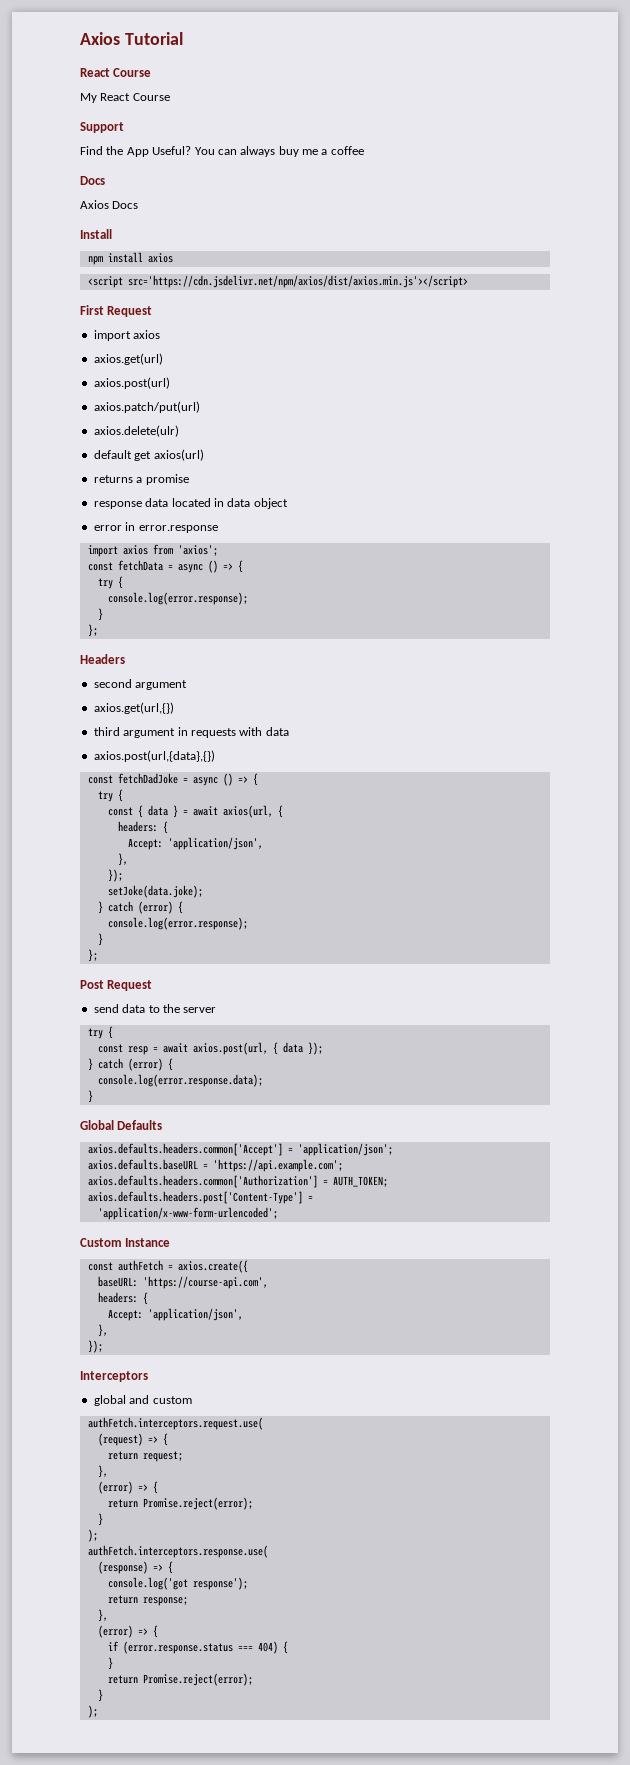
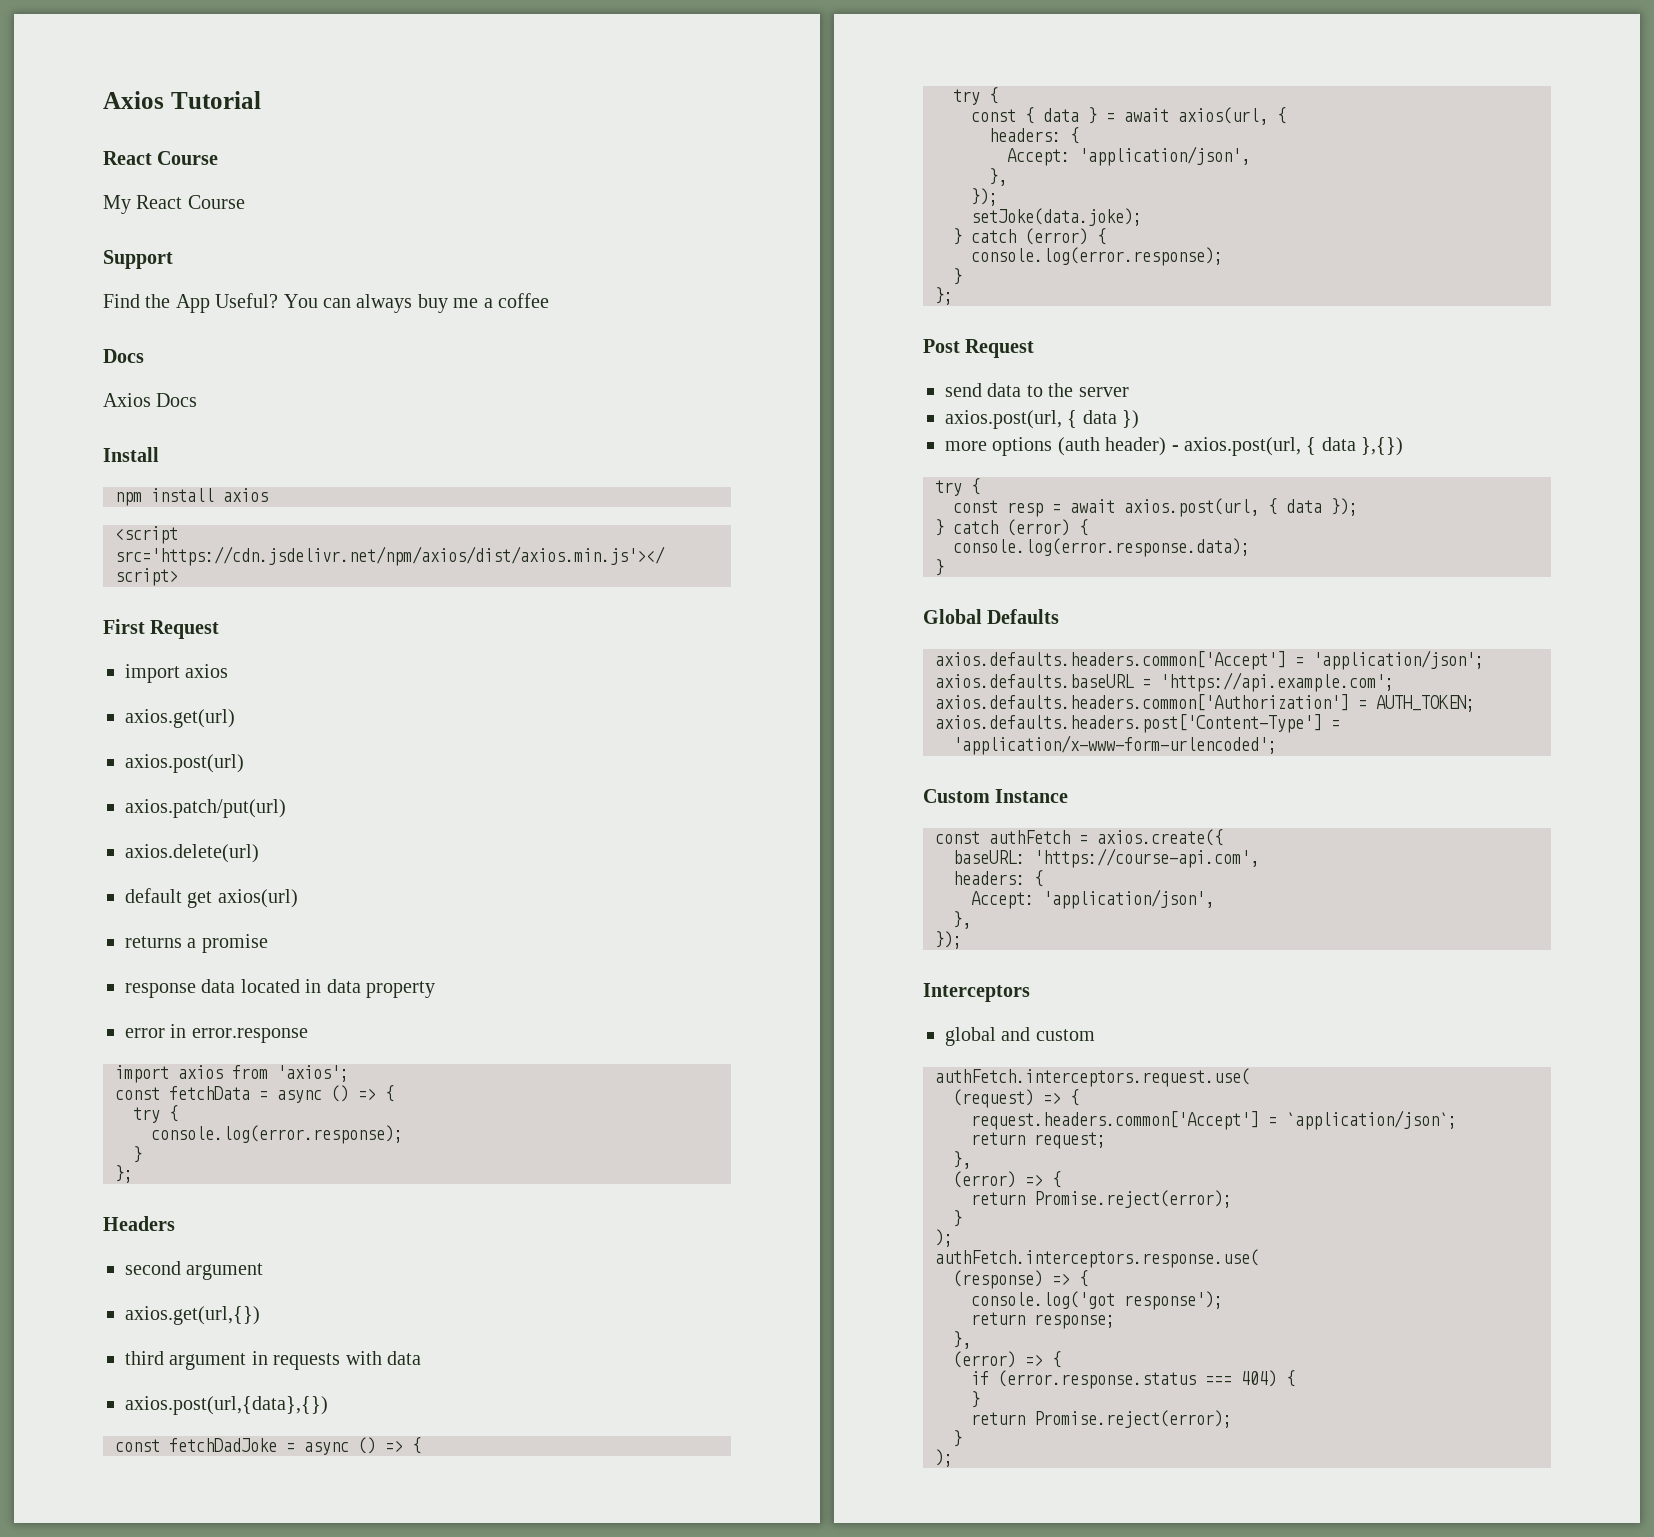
[93,425,179,437] axios.delete(ulr) -> [125,844,259,863] axios.delete(url)
[253,498,288,509] object -> [366,981,435,998] property
(217, 1010) none -> [945,410,1140,429] [945,437,1404,456] // axios.post(url, { data }) // more options (auth header) - axios.post(url, { data },{})
(168, 1439) none -> [971,1110,1457,1130] // request.headers.common['Accept'] = `application/json`;

